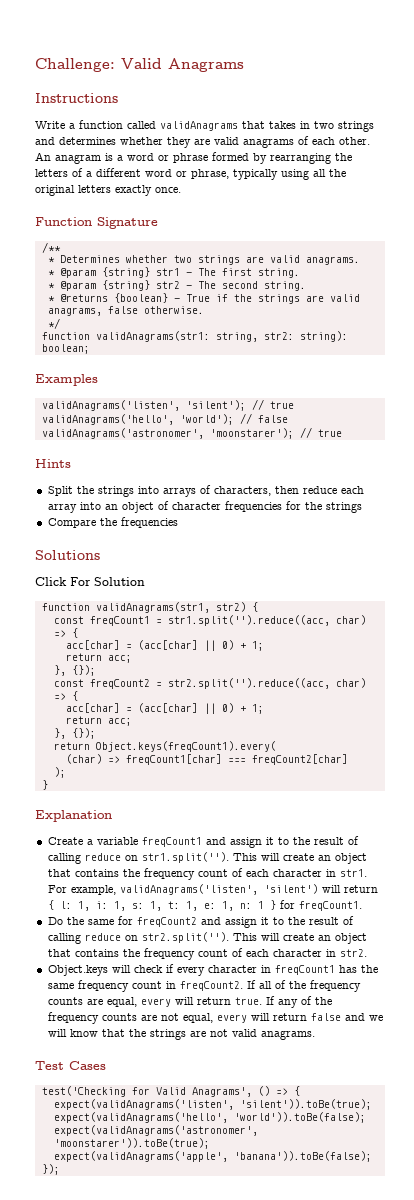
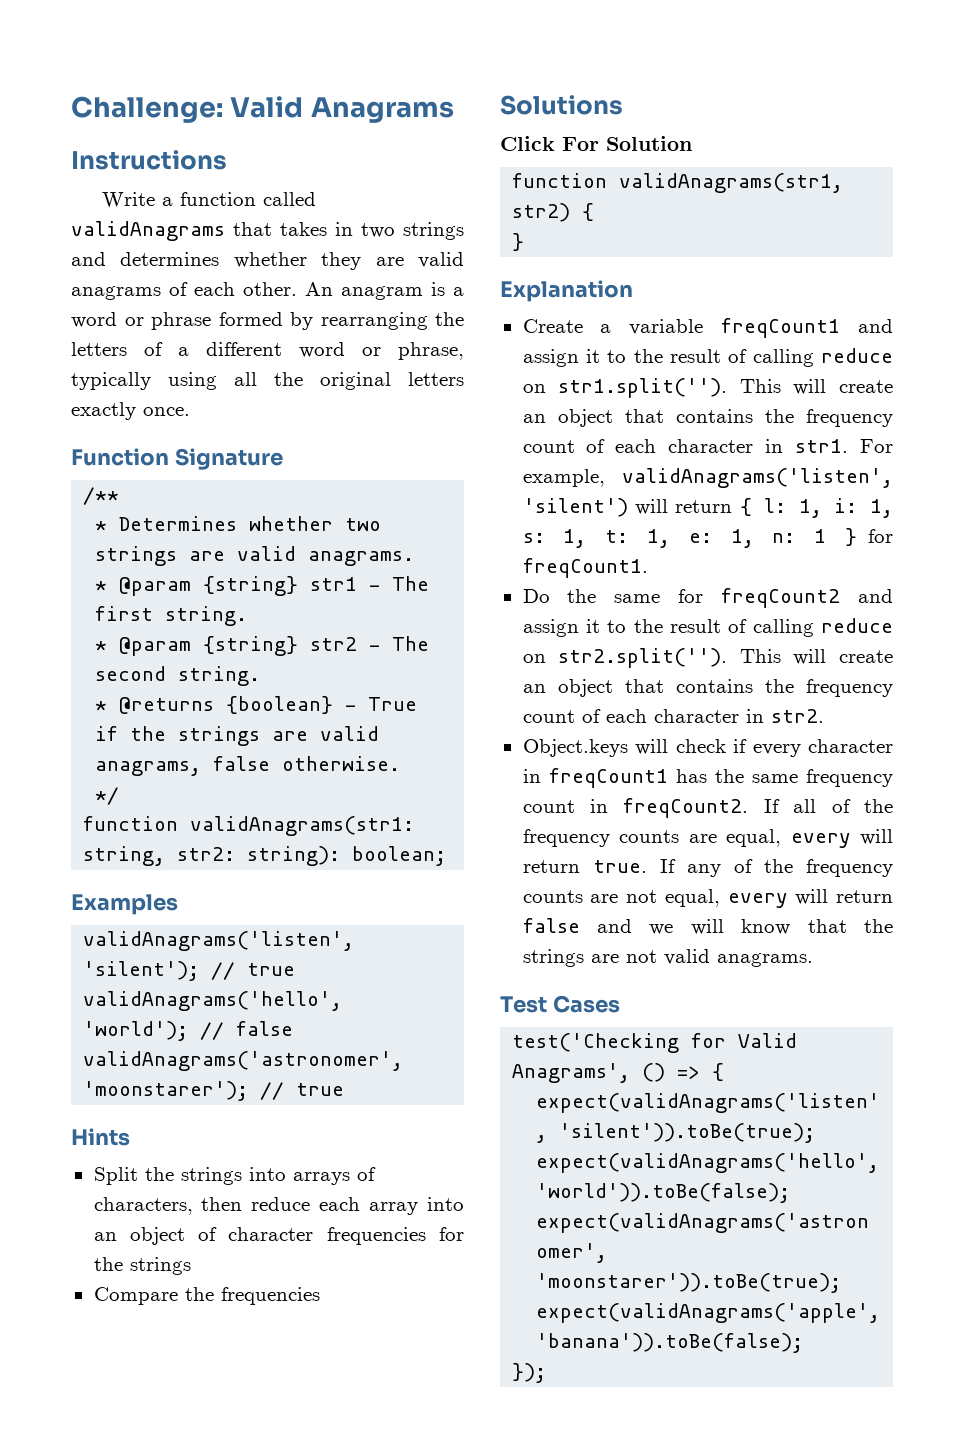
[53,615,366,626] [53,628,78,638] [65,640,264,651] [65,653,132,663] [53,665,96,676] [53,678,366,689] [53,691,78,701] [65,703,264,714] [65,716,132,726] [53,728,96,739] [53,741,276,752] [65,754,348,765] [53,767,66,778] // const freqCount1 = str1.split('').reduce((acc, char) => { // acc[char] = (acc[char] || 0) + 1; // return acc; // }, {}); // const freqCount2 = str2.split('').reduce((acc, char) => { // acc[char] = (acc[char] || 0) + 1; // return acc; // }, {}); // return Object.keys(freqCount1).every( // (char) => freqCount1[char] === freqCount2[char] // ); -> (595, 212) none

